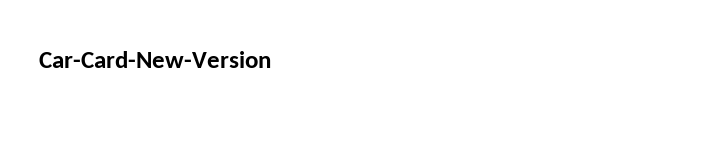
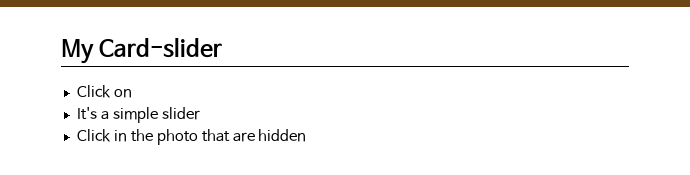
[39,51,271,68] Car-Card-New-Version -> [61,37,223,64] [76,85,132,98] [76,107,200,123] [76,129,307,145] My Card-slider // Click on // It's a simple slider // Click in the photo that are hidden

